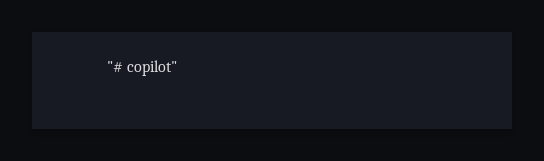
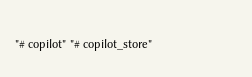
(178, 68) none -> [69,39,153,51] "# copilot_store"

